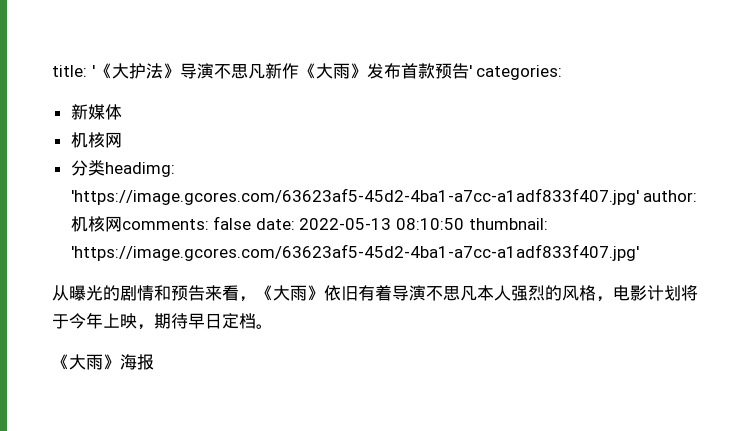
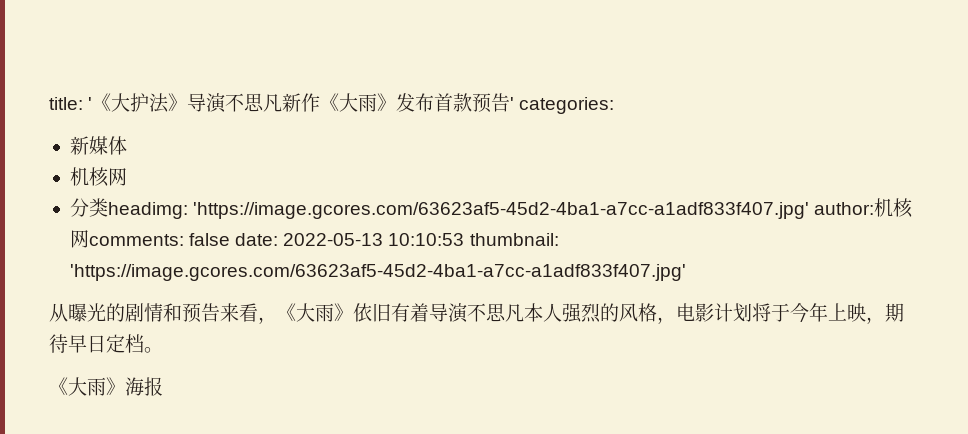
[396,218,465,230] 08:10:50 -> [388,233,465,246] 10:10:53

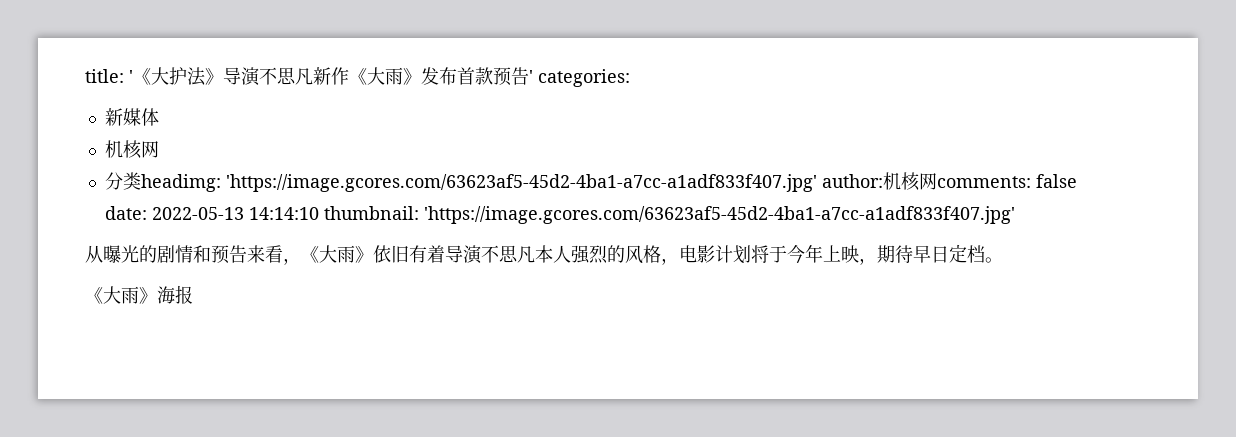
[388,233,465,246] 10:10:53 -> [248,207,319,220] 14:14:10

